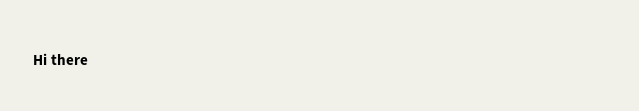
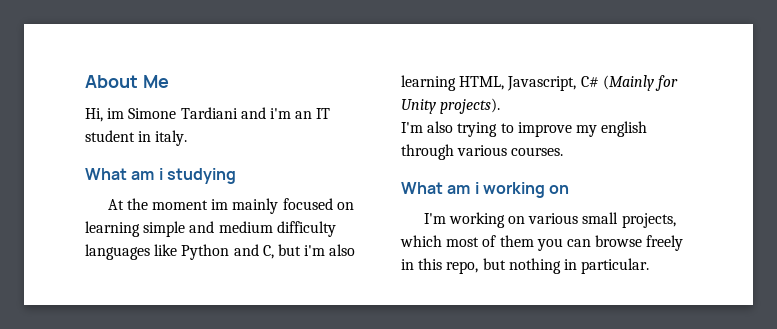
[33,53,89,65] Hi there -> [85,75,169,88] [85,107,331,122] [85,130,188,146] [85,168,236,184] [107,198,354,214] [85,221,336,237] [85,244,356,260] [401,75,678,91] [401,98,501,114] [401,121,648,137] [401,144,564,160] [401,182,570,198] [423,212,676,228] [400,235,684,251] [401,258,650,274] About Me // Hi, im Simone Tardiani and i'm an IT student in italy. // What am i studying // At the moment im mainly focused on learning simple and medium difficulty languages like Python and C, but i'm also learning HTML, Javascript, C# (Mainly for Unity projects). // I'm also trying to improve my english through various courses. // What am i working on // I'm working on various small projects, which most of them you can browse freely in this repo, but nothing in particular.

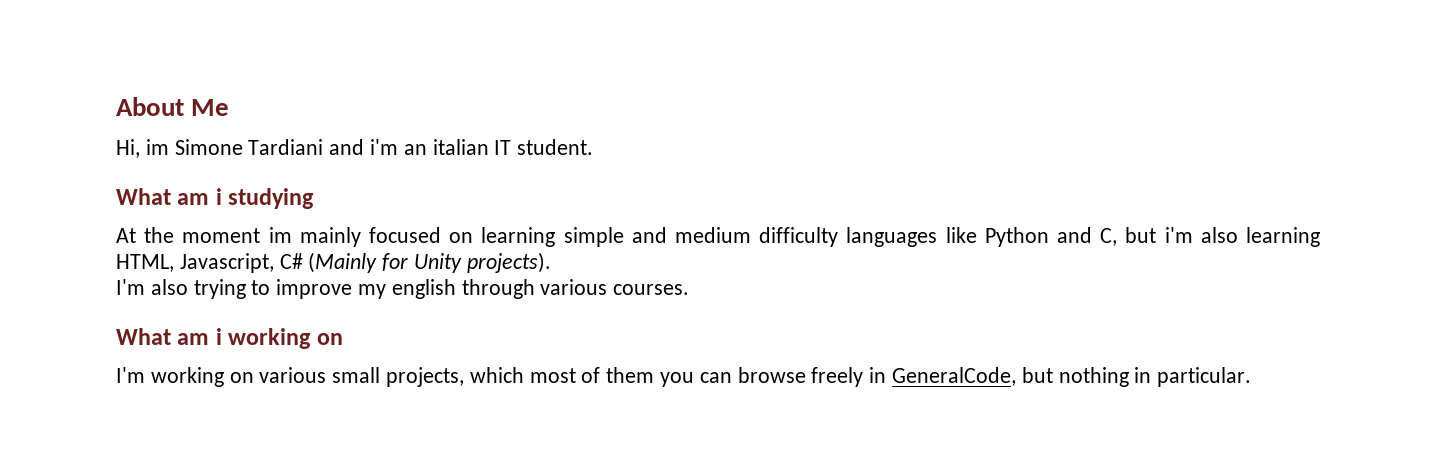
[316,108,331,119] [85,130,188,146] IT student in italy. -> [432,139,594,155] italian IT student.
[418,258,479,274] this repo, -> [892,367,1017,386] GeneralCode,

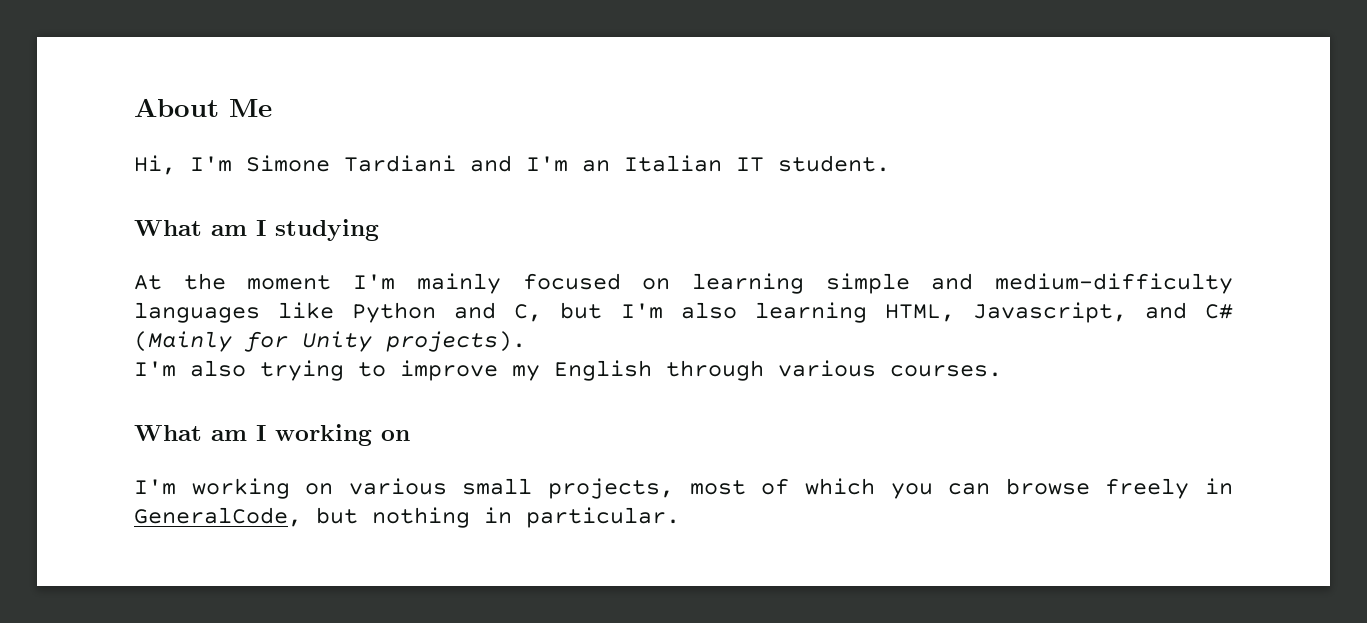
[145,139,169,155] im -> [190,156,232,172] I'm
[370,139,489,155] i'm an italian -> [526,155,722,172] I'm an Italian
[215,188,222,205] i -> [256,220,266,236] I
[268,227,292,243] im -> [353,274,396,290] I'm
[675,227,839,247] medium difficulty -> [995,273,1234,294] medium-difficulty
[1164,227,1193,243] i'm -> [620,303,663,319] I'm
(274, 263) none -> [1144,302,1187,319] and
[391,279,456,299] english -> [554,360,652,381] English
[215,328,222,345] i -> [256,425,266,441] I
[469,367,524,383] which -> (675, 488) none
[606,367,655,383] them -> [804,478,875,495] which

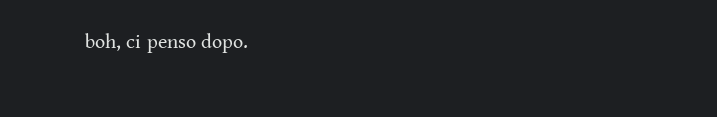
[134,98,272,117] [134,155,890,175] [134,219,379,241] [134,273,1234,294] [134,302,1234,323] [134,331,526,352] [134,360,1002,381] [134,424,410,446] [134,478,1234,499] [134,507,680,528] About Me // Hi, I'm Simone Tardiani and I'm an Italian IT student. // What am I studying // At the moment I'm mainly focused on learning simple and medium-difficulty languages like Python and C, but I'm also learning HTML, Javascript, and C# (Mainly for Unity projects). // I'm also trying to improve my English through various courses. // What am I working on // I'm working on various small projects, most of which you can browse freely in GeneralCode, but nothing in particular. -> [85,33,248,53] boh, ci penso dopo.

